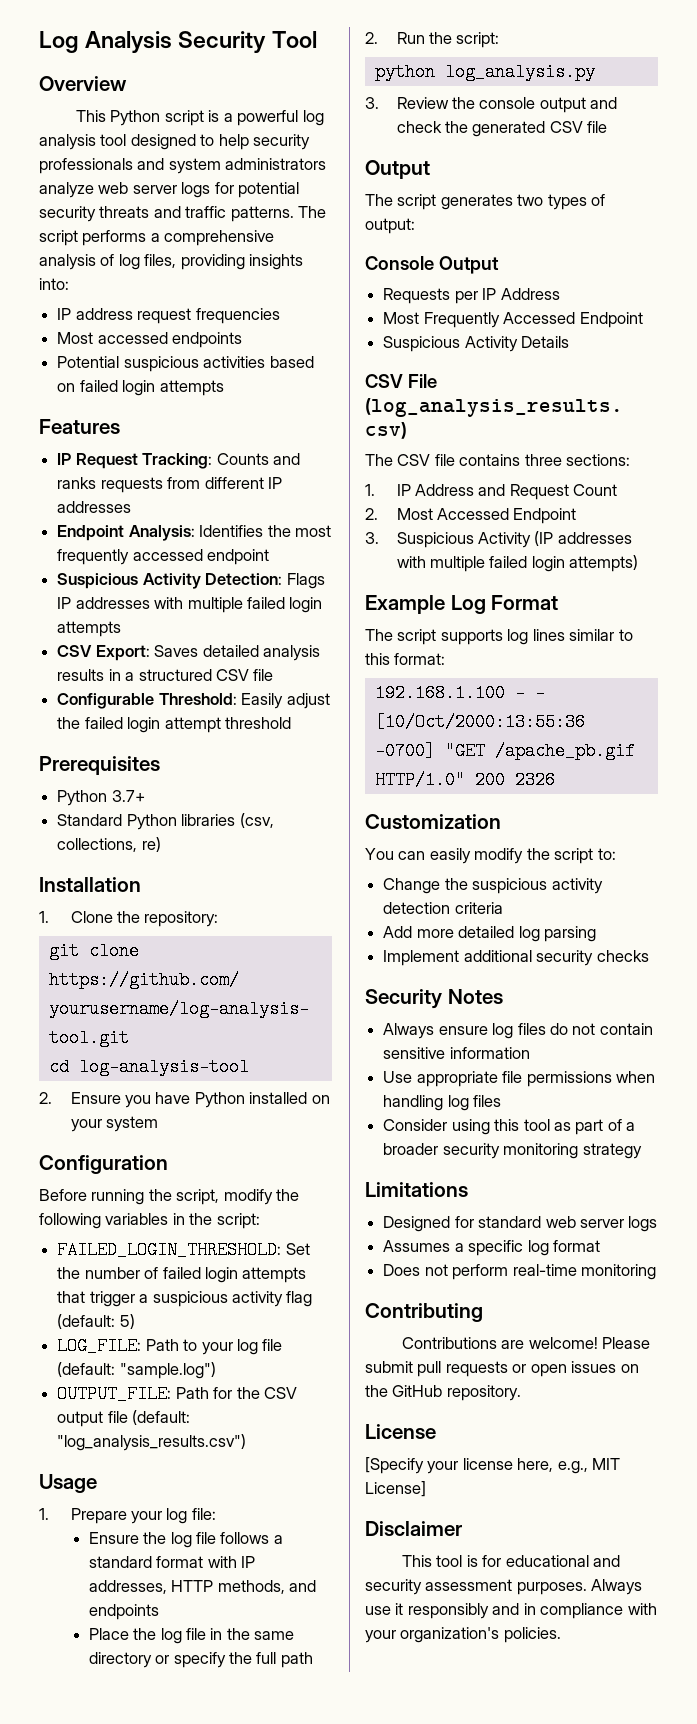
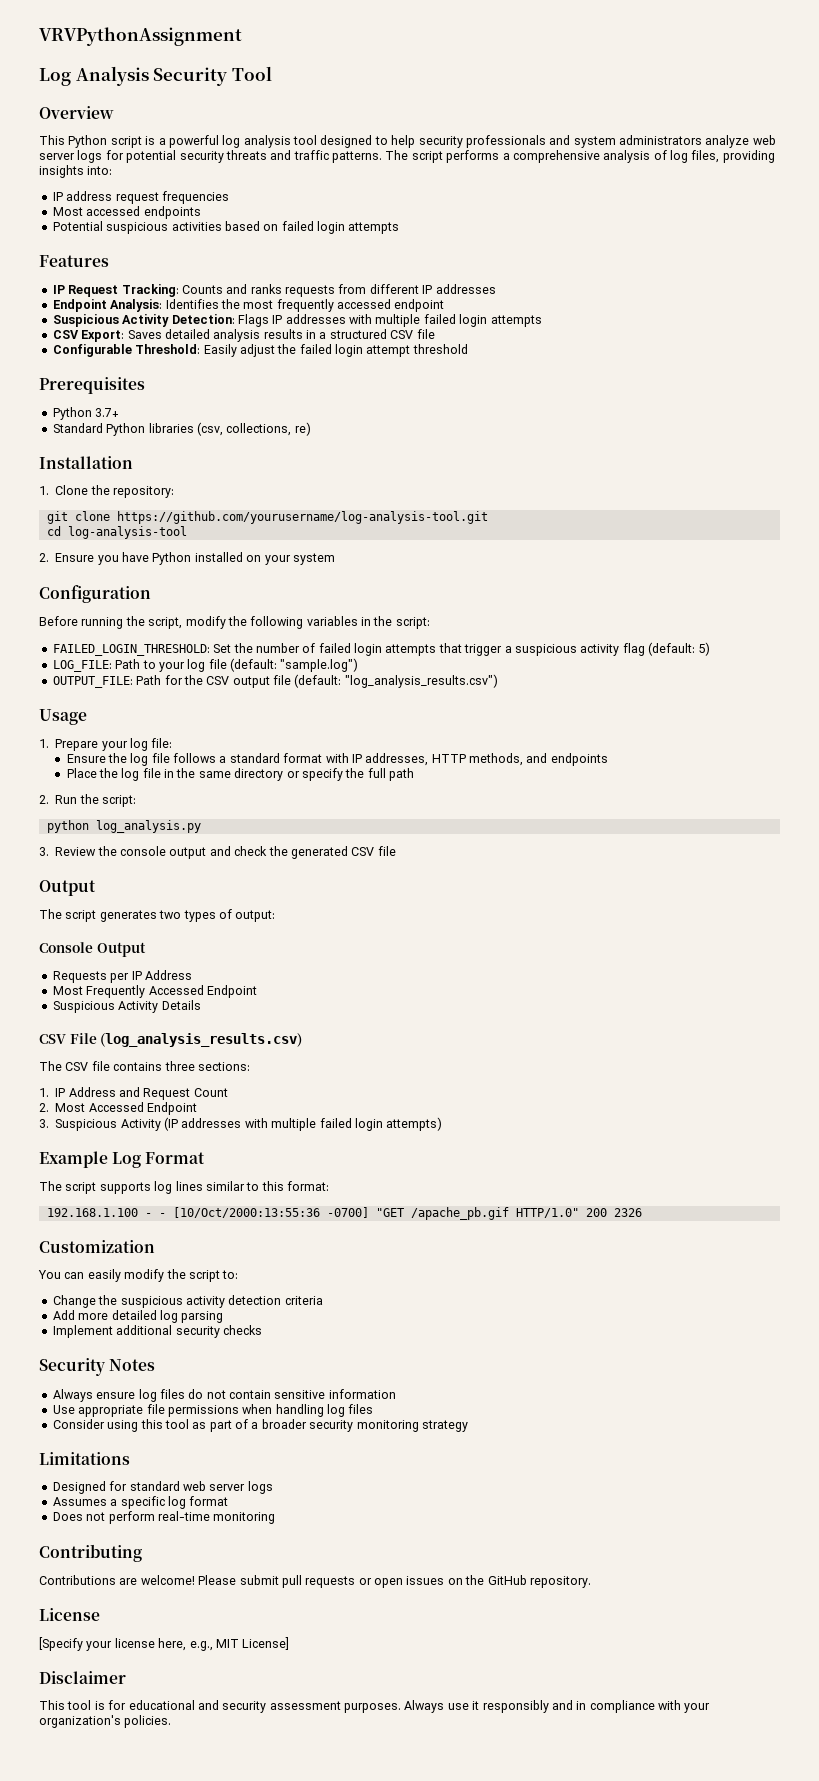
(39, 42) none -> [39,27,242,46] VRVPythonAssignment //

